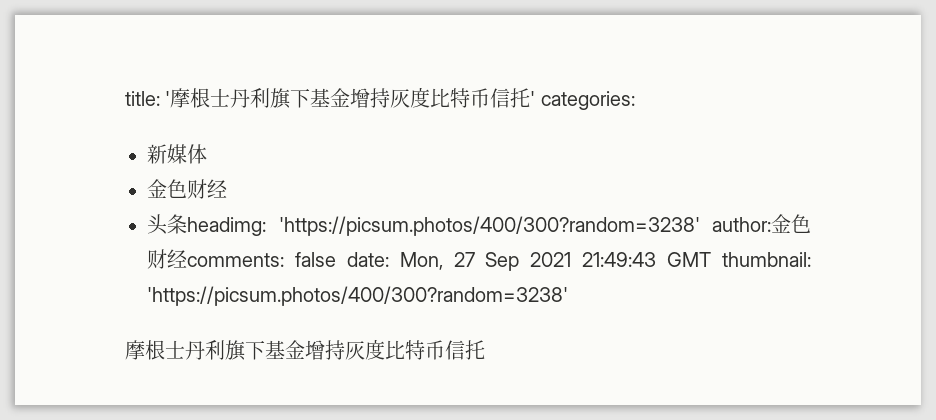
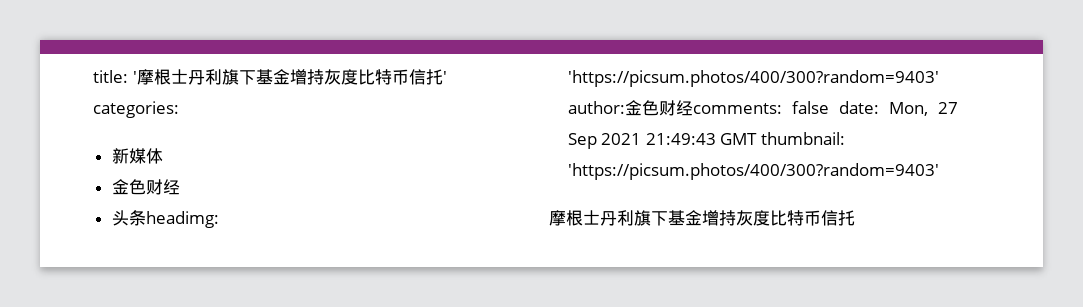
[278,216,700,236] 'https://picsum.photos/400/300?random=3238' -> [567,70,939,87] 'https://picsum.photos/400/300?random=9403'
[147,286,568,306] 'https://picsum.photos/400/300?random=3238' -> [567,163,939,180] 'https://picsum.photos/400/300?random=9403'

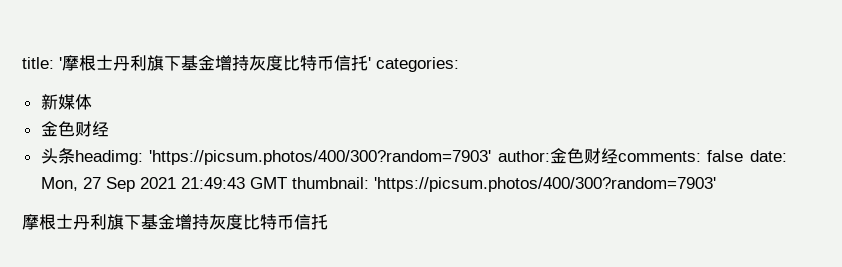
[567,70,939,87] 'https://picsum.photos/400/300?random=9403' -> [149,150,492,165] 'https://picsum.photos/400/300?random=7903'
[567,163,939,180] 'https://picsum.photos/400/300?random=9403' -> [373,177,716,192] 'https://picsum.photos/400/300?random=7903'

